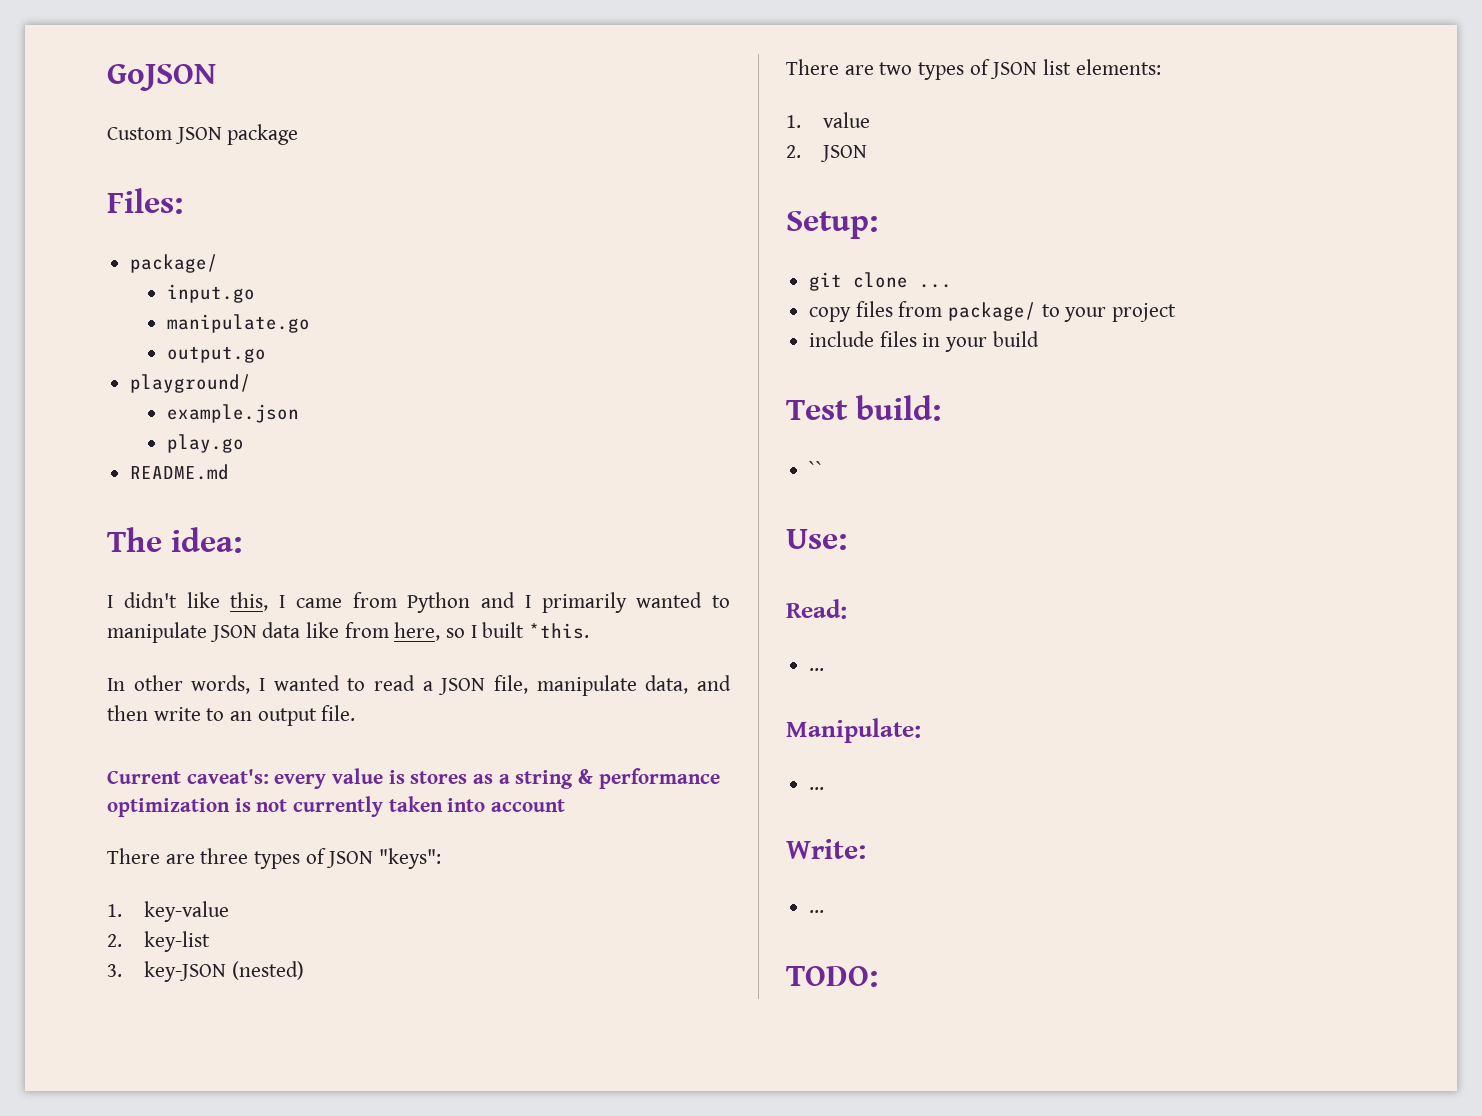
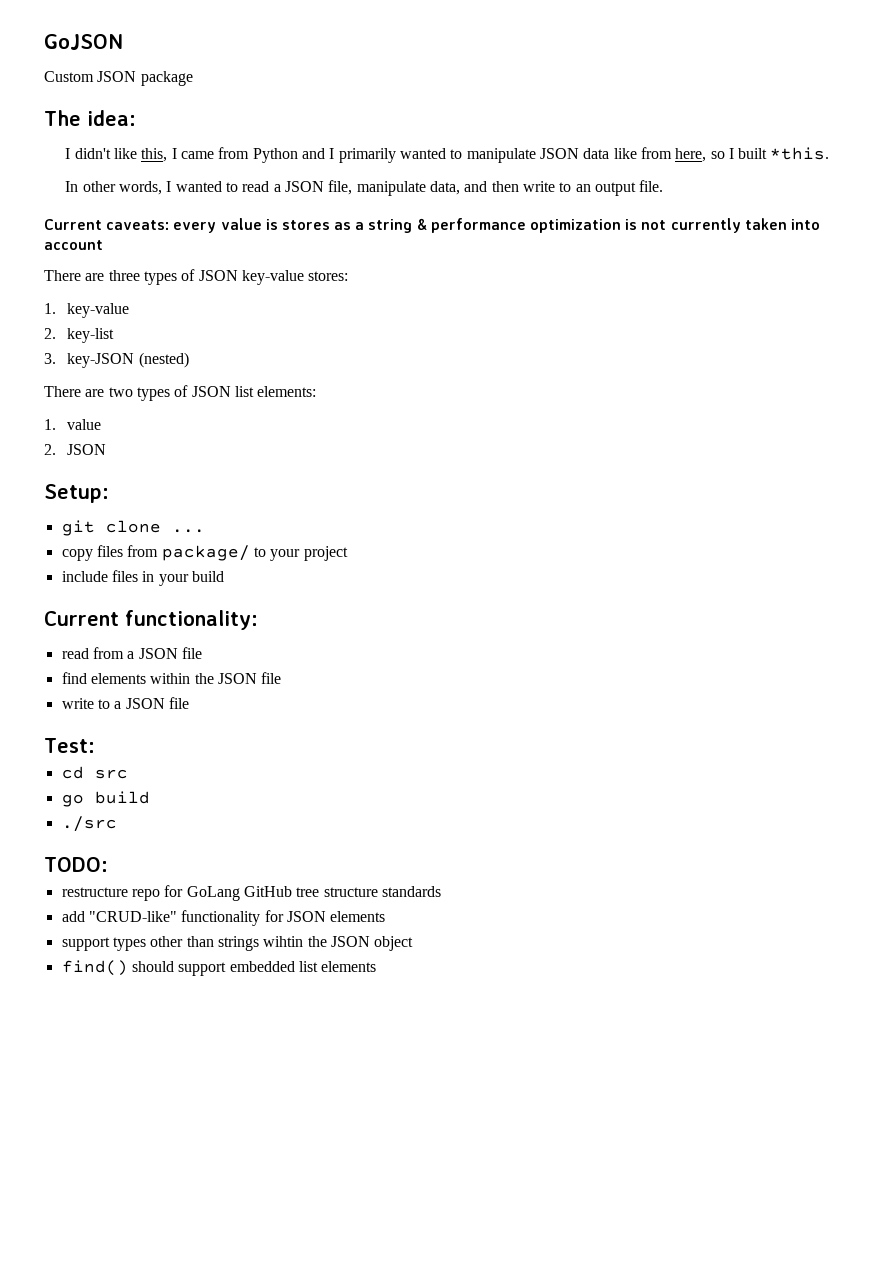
[107,188,183,214] [130,254,219,273] [167,284,256,303] [167,314,311,333] [167,346,267,363] [130,374,252,393] [167,404,300,423] [167,434,245,453] [130,464,230,480] // Files: // package/ // input.go // manipulate.go // output.go // playground/ // example.json // play.go // README.md -> (193, 78) none
[186,769,269,784] caveat's: -> [106,220,170,230] caveats:
[379,848,442,869] "keys": -> [241,270,349,285] key-value stores:
[786,395,941,421] [809,461,824,476] [786,529,847,550] [786,599,847,619] [809,668,825,671] [786,718,921,743] [809,787,825,790] [786,839,866,859] [809,910,825,913] [786,966,878,987] Test build: // `` // Use: // Read: // ... // Manipulate: // ... // Write: // ... // TODO: -> [44,610,258,630] [61,647,202,659] [61,672,282,684] [61,697,189,709] [44,738,95,753] [61,766,128,779] [61,791,150,807] [61,816,117,832] [44,857,108,872] [61,885,441,901] [61,910,386,926] [61,936,414,951] [61,960,377,976] Current functionality: // read from a JSON file // find elements within the JSON file // write to a JSON file // Test: // cd src // go build // ./src // TODO: // restructure repo for GoLang GitHub tree structure standards // add "CRUD-like" functionality for JSON elements // support types other than strings wihtin the JSON object // find() should support embedded list elements

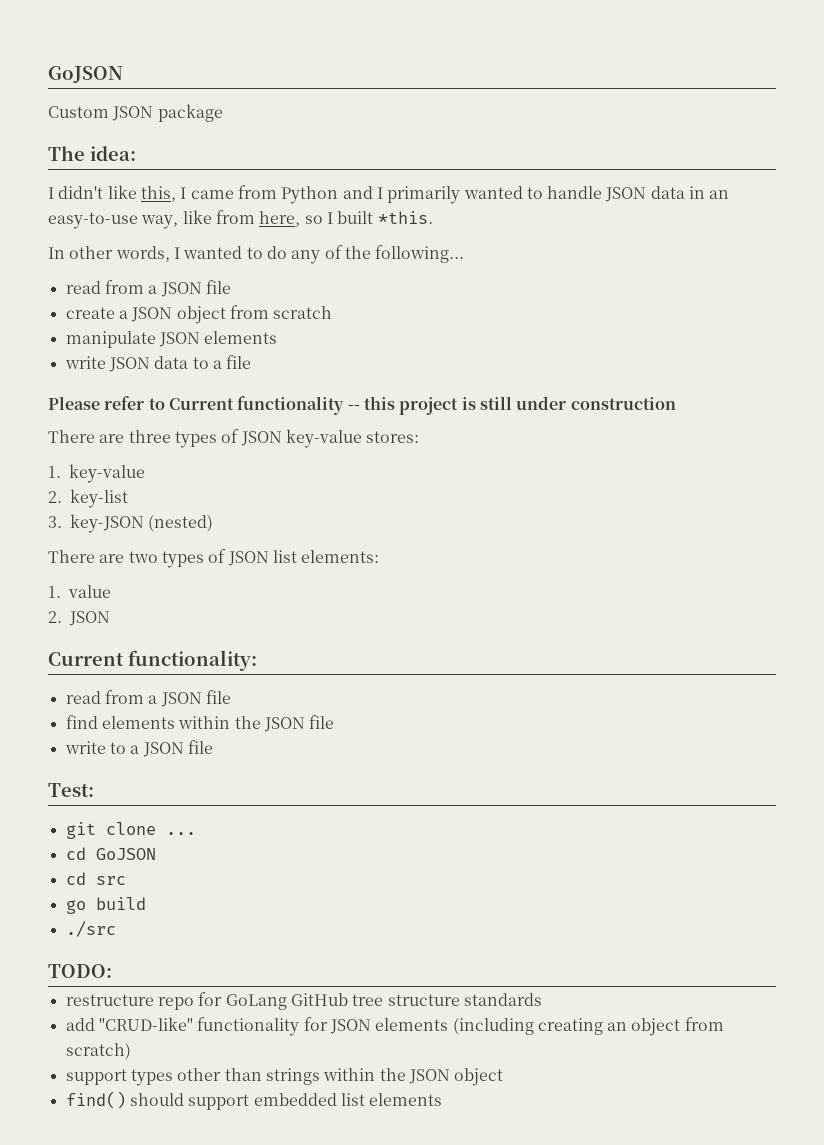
[466,148,610,163] manipulate JSON data -> [547,186,730,202] [48,212,179,229] handle JSON data in an easy-to-use way,
[242,180,664,196] [44,218,820,233] [44,240,103,250] read a JSON file, manipulate data, and then write to an output file. // Current caveats: every value is stores as a string & performance optimization is not currently taken into account -> [266,245,465,264] [65,280,231,297] [65,305,333,324] [65,331,278,348] [64,355,252,372] [48,396,676,415] do any of the following... // read from a JSON file // create a JSON object from scratch // manipulate JSON elements // write JSON data to a file // Please refer to Current functionality -- this project is still under construction
[44,484,109,503] [61,520,205,536] [61,545,348,561] [61,570,224,586] // Setup: // git clone ... // copy files from package/ to your project // include files in your build -> (110, 618) none
(95, 745) none -> [65,822,196,839] [65,847,156,860] // git clone ... // cd GoJSON
(386, 916) none -> [452,1017,724,1036] [65,1043,131,1060] (including creating an object from scratch)
[263,936,304,947] wihtin -> [323,1068,376,1081] within

